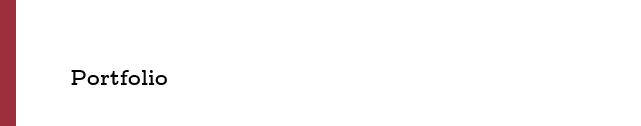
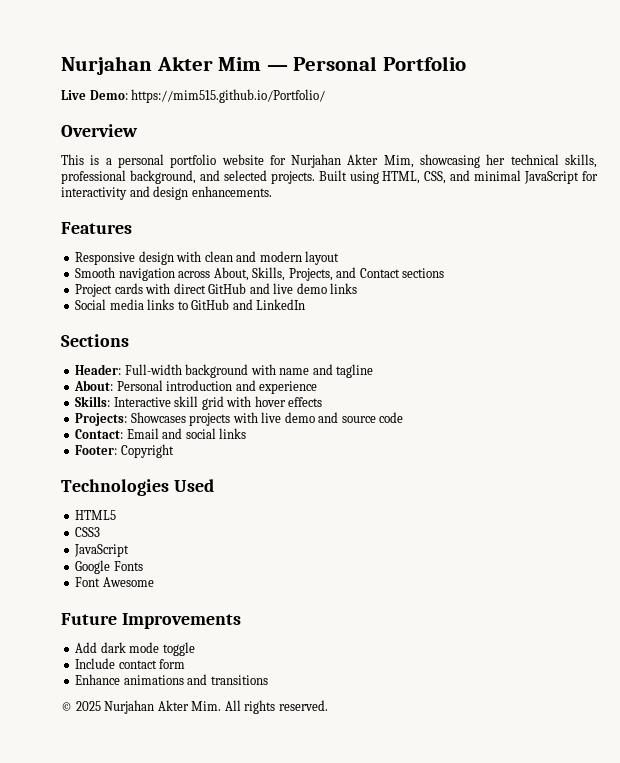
[70,70,168,85] Portfolio -> [61,56,466,75] [61,89,326,103] [61,124,138,137] [61,154,598,168] [61,170,599,184] [61,186,272,200] [61,222,132,234] [75,251,340,265] [75,267,445,281] [75,283,358,297] [75,299,306,310] [61,334,129,347] [75,364,374,378] [74,380,318,394] [75,396,323,410] [75,412,404,426] [75,428,247,439] [75,444,174,458] [61,479,214,496] [75,510,117,520] [75,527,101,537] [74,544,130,557] [75,560,143,574] [75,577,154,587] [61,613,241,629] [75,642,195,656] [75,658,186,669] [75,674,268,685] [61,700,328,714] Nurjahan Akter Mim — Personal Portfolio // Live Demo: https://mim515.github.io/Portfolio/ // Overview // This is a personal portfolio website for Nurjahan Akter Mim, showcasing her technical skills, professional background, and selected projects. Built using HTML, CSS, and minimal JavaScript for interactivity and design enhancements. // Features // Responsive design with clean and modern layout // Smooth navigation across About, Skills, Projects, and Contact sections // Project cards with direct GitHub and live demo links // Social media links to GitHub and LinkedIn // Sections // Header: Full-width background with name and tagline // About: Personal introduction and experience // Skills: Interactive skill grid with hover effects // Projects: Showcases projects with live demo and source code // Contact: Email and social links // Footer: Copyright // Technologies Used // HTML5 // CSS3 // JavaScript // Google Fonts // Font Awesome // Future Improvements // Add dark mode toggle // Include contact form // Enhance animations and transitions // © 2025 Nurjahan Akter Mim. All rights reserved.

